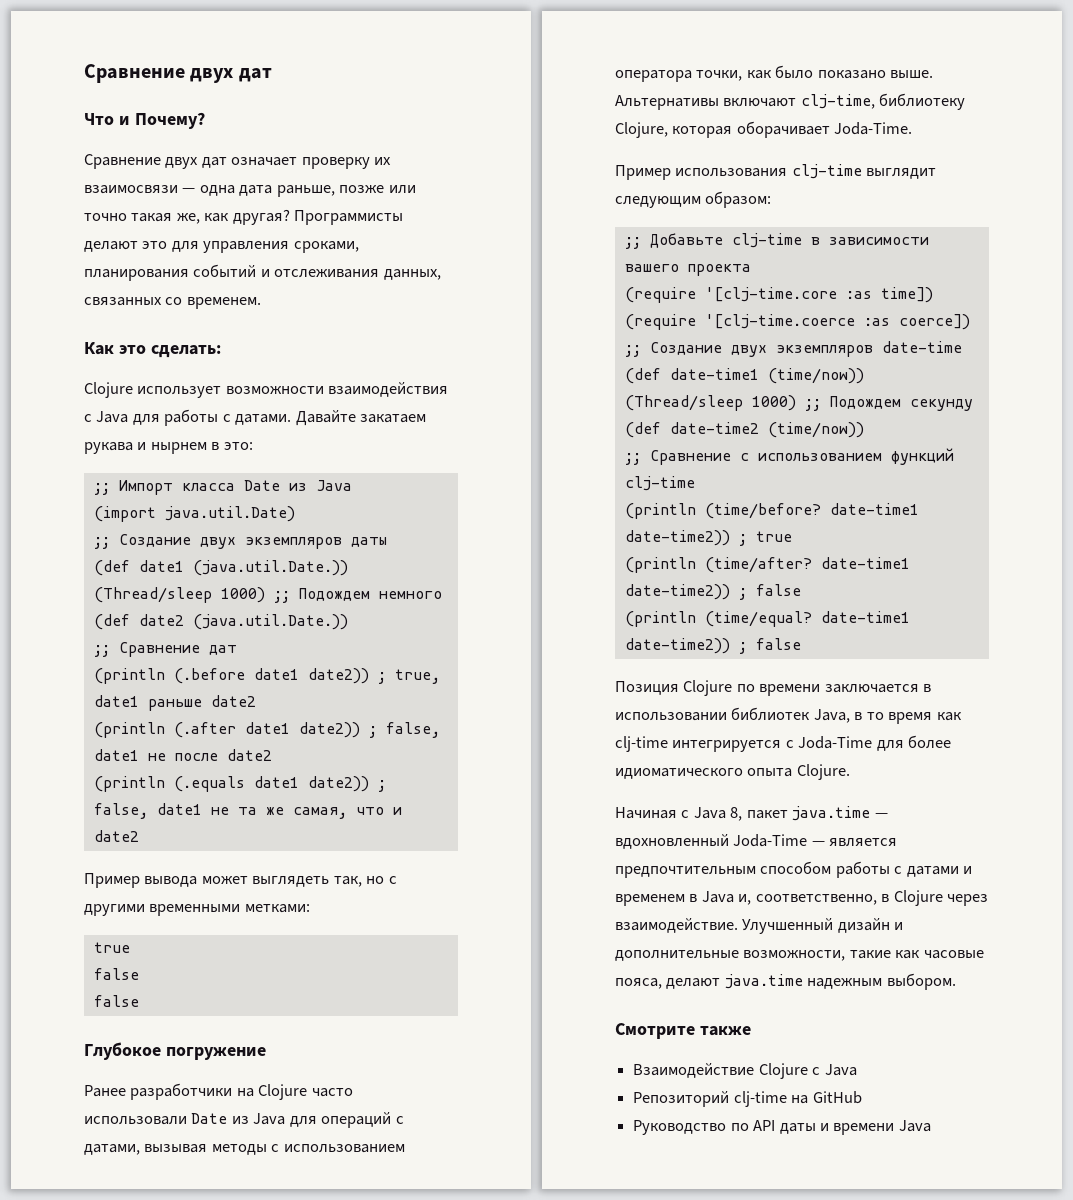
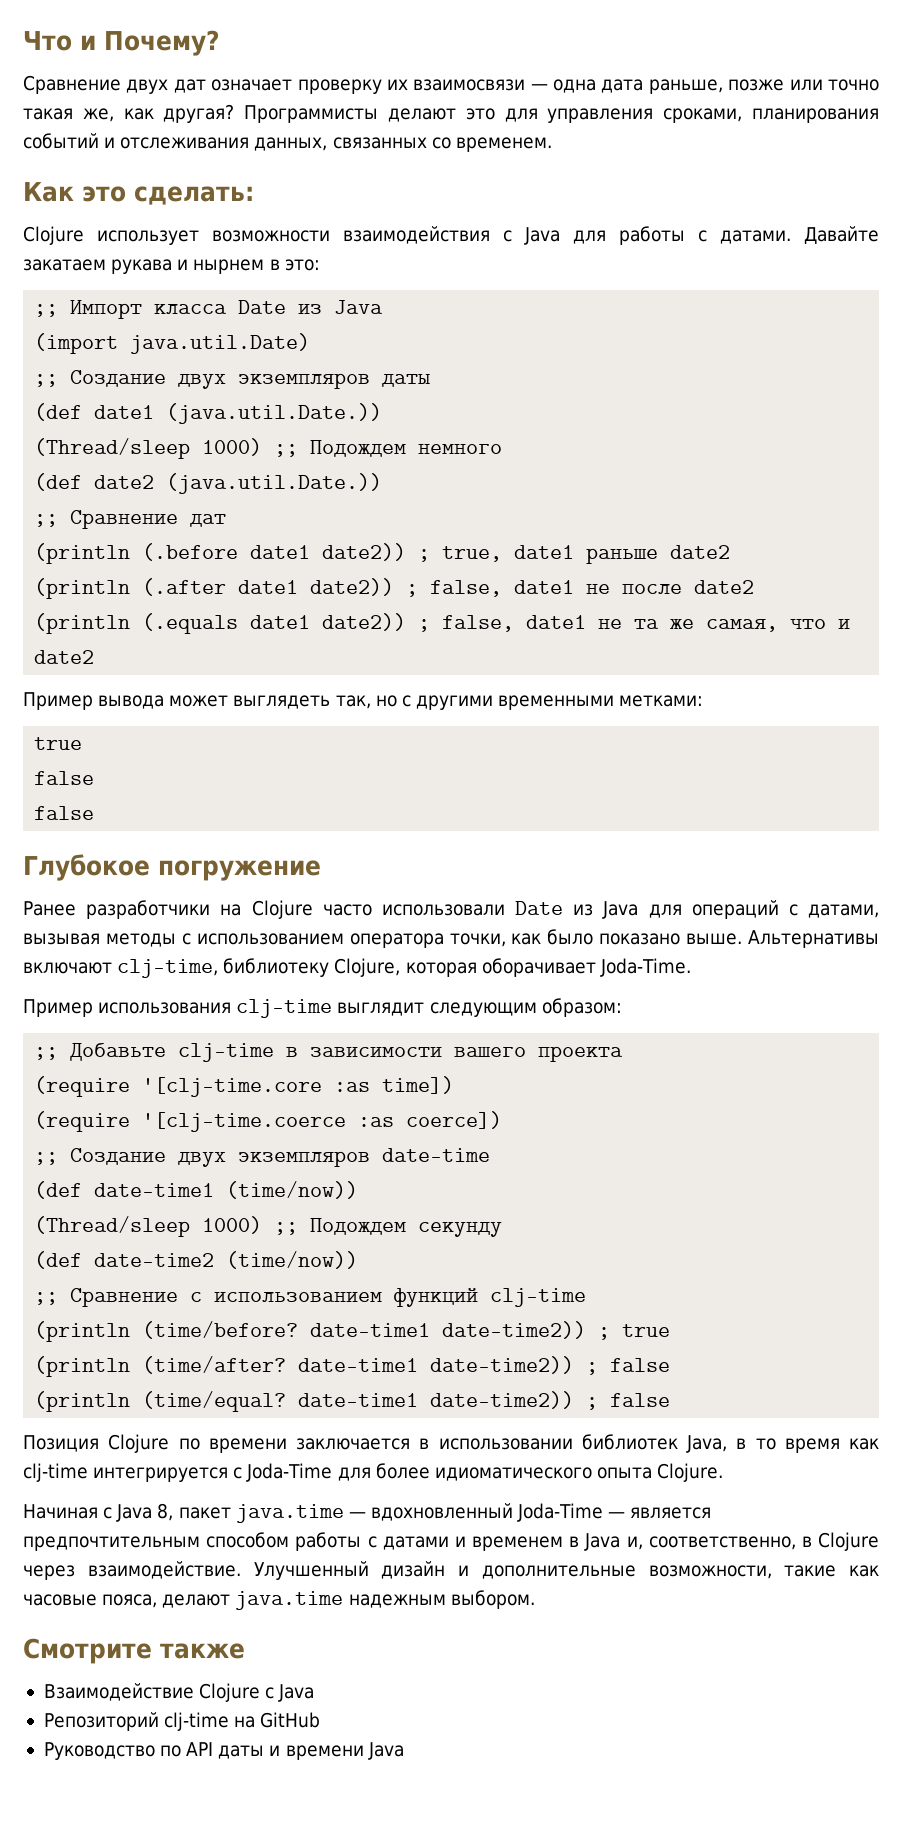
[84,64,272,83] Сравнение двух дат // -> (23, 41) none

